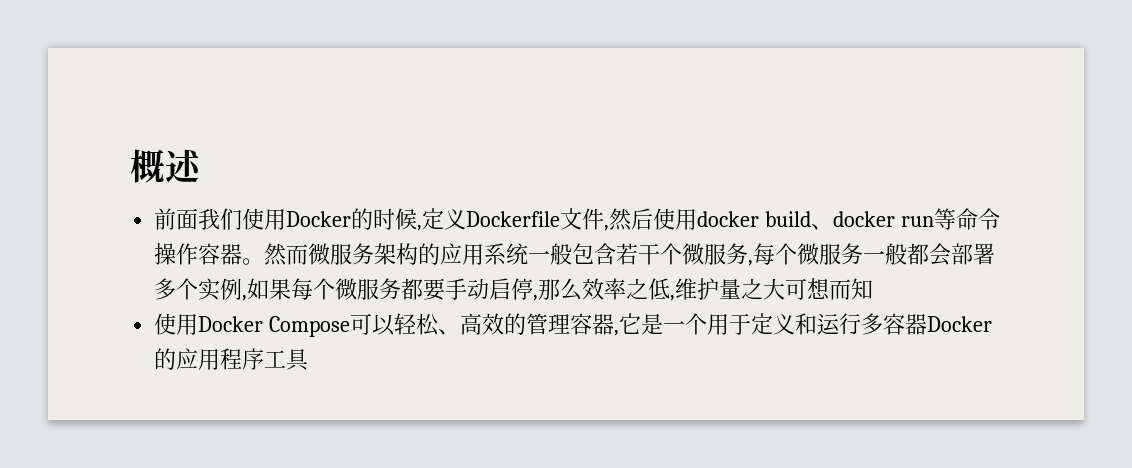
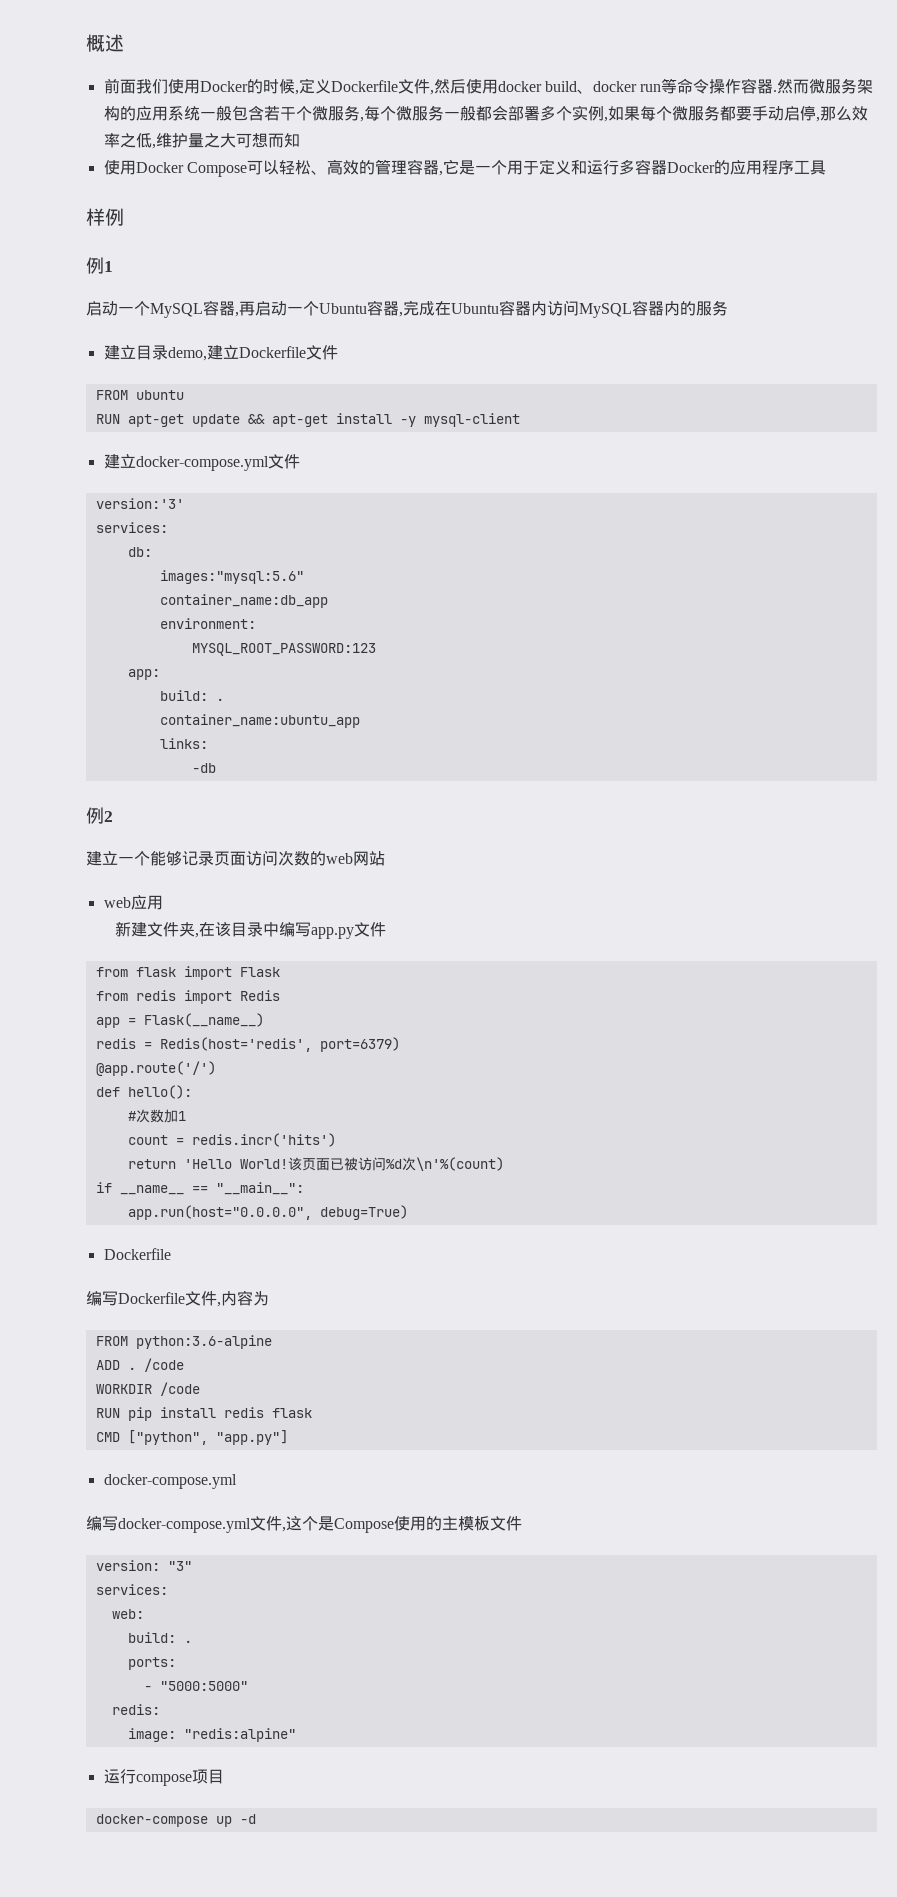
[242,258,265,265] 。 -> [773,90,778,92] .
(310, 360) none -> [86,208,124,226] [86,257,113,274] [86,300,728,318] [103,345,338,361] [95,390,184,400] [95,413,520,427] [103,454,300,471] [95,498,184,509] [95,522,168,533] [127,547,152,557] [159,570,304,584] [159,594,328,608] [159,618,256,629] [191,643,376,656] [127,669,160,680] [159,690,224,701] [159,714,360,728] [159,738,208,749] [191,763,216,773] [86,807,113,824] [86,850,385,866] [103,895,163,910] [114,921,386,939] [95,966,280,980] [95,990,280,1004] [95,1013,264,1028] [95,1037,400,1052] [95,1061,216,1076] [95,1085,192,1099] [127,1109,186,1123] [127,1133,336,1147] [127,1157,504,1171] [95,1182,304,1195] [127,1205,408,1220] [103,1248,171,1260] [86,1290,269,1307] [95,1335,272,1349] [95,1358,184,1372] [95,1382,200,1396] [95,1407,312,1421] [95,1430,288,1445] [103,1474,237,1489] [86,1516,522,1533] [95,1560,192,1571] [95,1584,168,1595] [111,1609,144,1619] [127,1632,192,1643] [127,1657,176,1670] [143,1681,248,1691] [111,1704,160,1715] [127,1728,296,1742] [103,1769,224,1786] [95,1814,256,1827] // 样例 // 例1 // 启动一个MySQL容器,再启动一个Ubuntu容器,完成在Ubuntu容器内访问MySQL容器内的服务 // 建立目录demo,建立Dockerfile文件 // FROM ubuntu // RUN apt-get update && apt-get install -y mysql-client // 建立docker-compose.yml文件 // version:'3' // services: // db: // images:"mysql:5.6" // container_name:db_app // environment: // MYSQL_ROOT_PASSWORD:123 // app: // build: . // container_name:ubuntu_app // links: // -db // 例2 // 建立一个能够记录页面访问次数的web网站 // web应用 // 新建文件夹,在该目录中编写app.py文件 // from flask import Flask // from redis import Redis // app = Flask(__name__) // redis = Redis(host='redis', port=6379) // @app.route('/') // def hello(): // #次数加1 // count = redis.incr('hits') // return 'Hello World!该页面已被访问%d次\n'%(count) // if __name__ == "__main__": // app.run(host="0.0.0.0", debug=True) // Dockerfile // 编写Dockerfile文件,内容为 // FROM python:3.6-alpine // ADD . /code // WORKDIR /code // RUN pip install redis flask // CMD ["python", "app.py"] // docker-compose.yml // 编写docker-compose.yml文件,这个是Compose使用的主模板文件 // version: "3" // services: // web: // build: . // ports: // - "5000:5000" // redis: // image: "redis:alpine" // 运行compose项目 // docker-compose up -d

